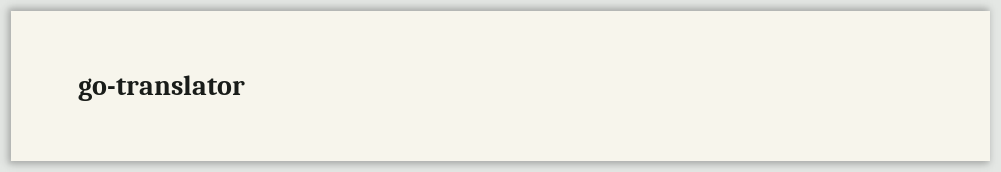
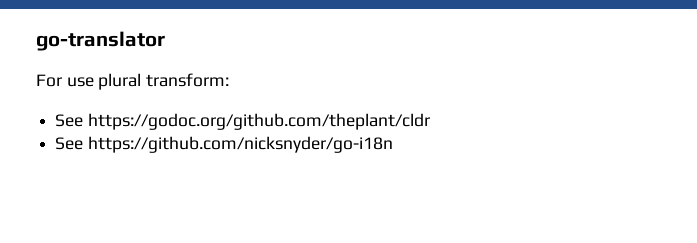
(245, 88) none -> [36,73,230,90] [55,113,430,130] [55,136,393,153] // For use plural transform: // See https://godoc.org/github.com/theplant/cldr // See https://github.com/nicksnyder/go-i18n

